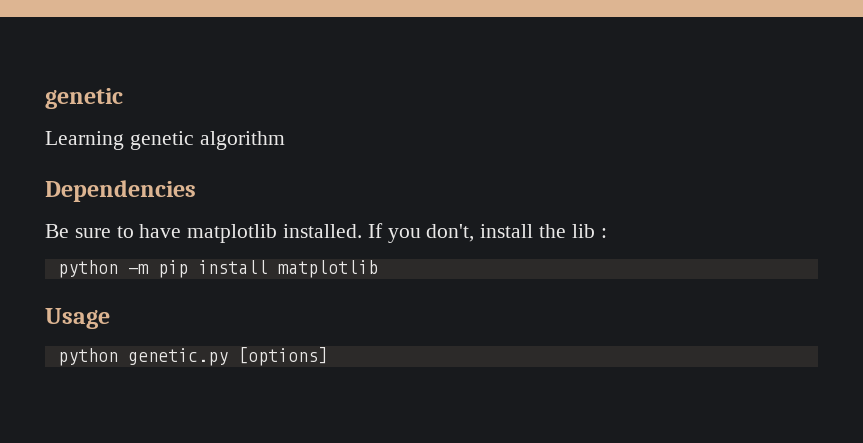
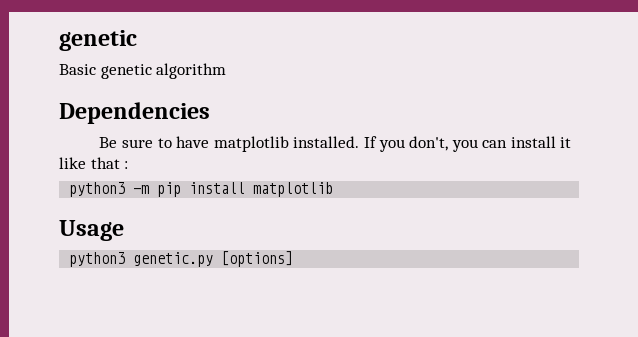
[45,131,124,150] Learning -> [59,64,96,75] Basic
[480,224,595,238] install the lib -> [451,136,572,152] [59,157,120,169] you can install it like that
[57,260,118,278] python -> [69,182,126,197] python3
[57,348,118,366] python -> [69,252,126,267] python3

